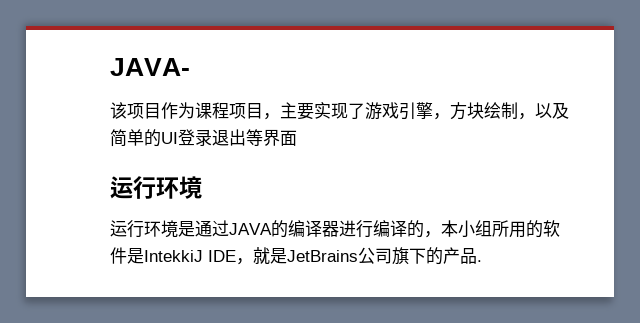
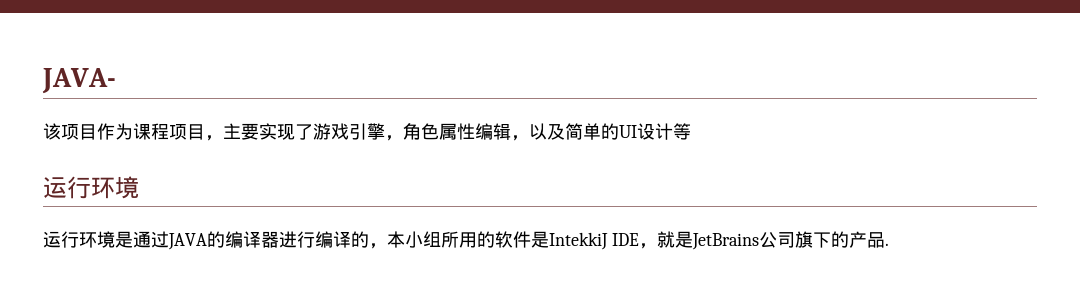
[450,102,518,120] 方块绘制 -> [403,123,511,140] 角色属性编辑
[178,129,246,146] 登录退出 -> [637,123,673,140] 设计
[263,129,297,146] 界面 -> (691, 131) none

